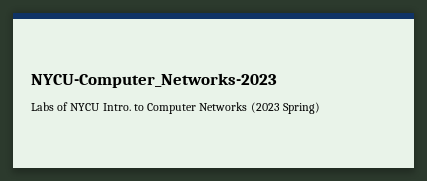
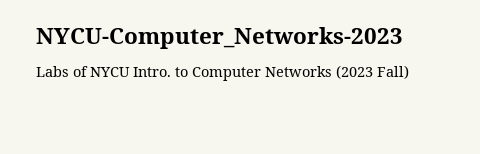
[282,102,320,114] Spring) -> [377,65,409,79] Fall)

